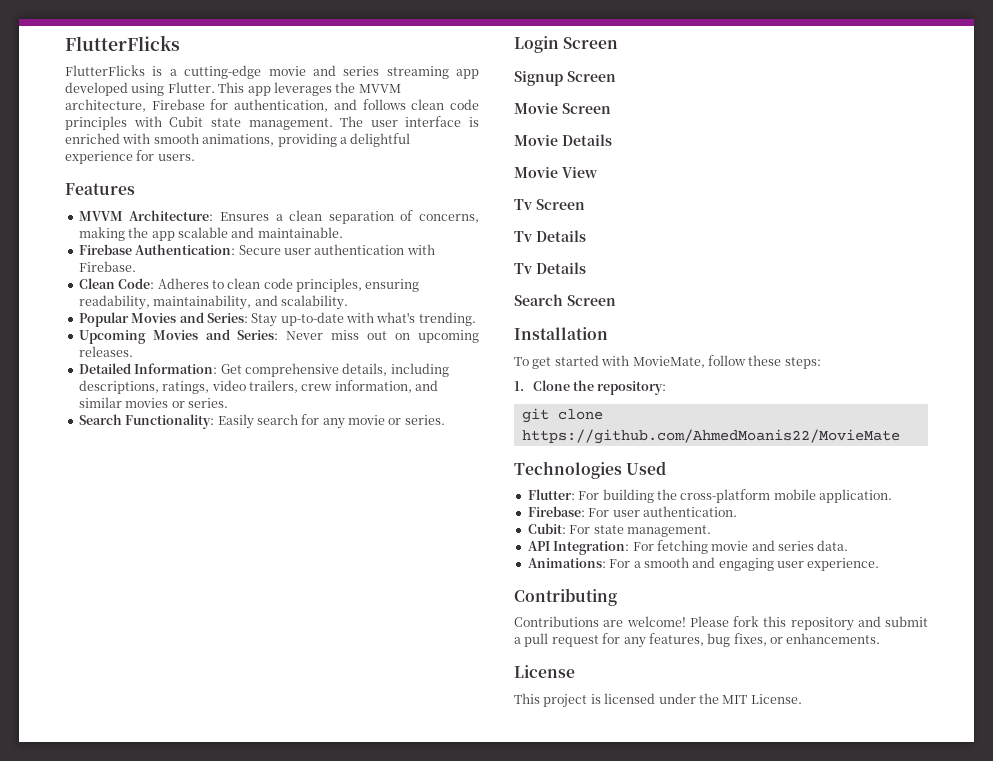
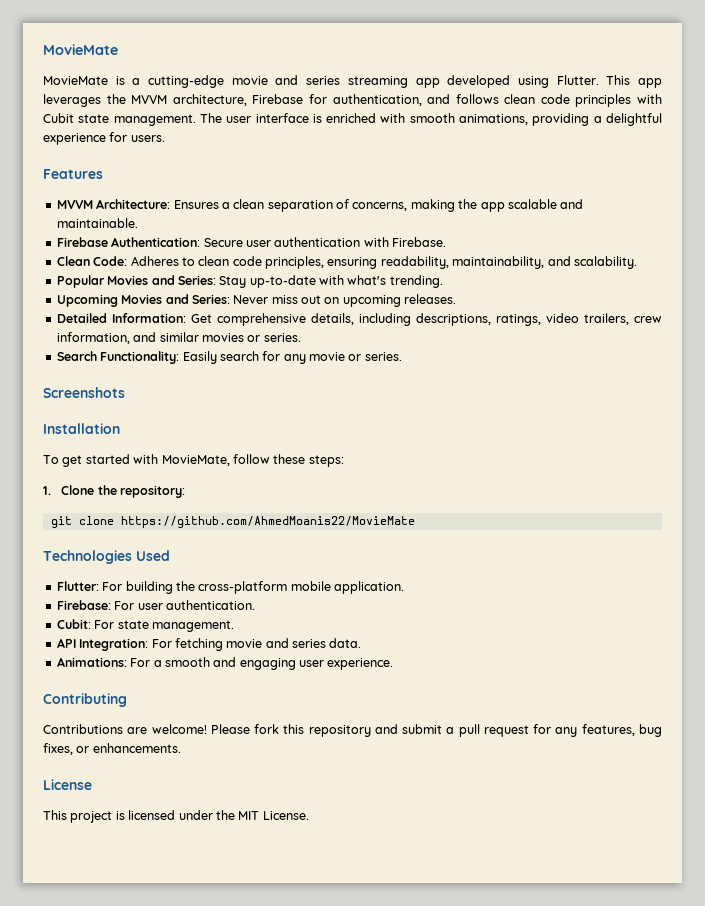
[65,35,180,51] [65,65,145,76] FlutterFlicks // FlutterFlicks -> [43,44,118,55] [43,76,108,85] MovieMate // MovieMate
[514,36,619,53] [514,70,616,86] [514,102,611,114] [514,134,612,146] [514,166,598,178] [514,199,585,210] [514,230,586,242] [514,262,586,274] [514,294,616,306] Login Screen // Signup Screen // Movie Screen // Movie Details // Movie View // Tv Screen // Tv Details // Tv Details // Search Screen -> [43,387,125,398] Screenshots

